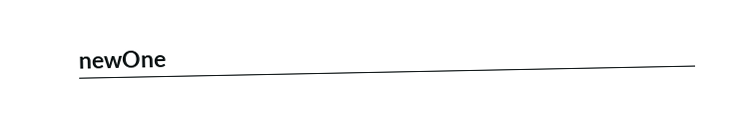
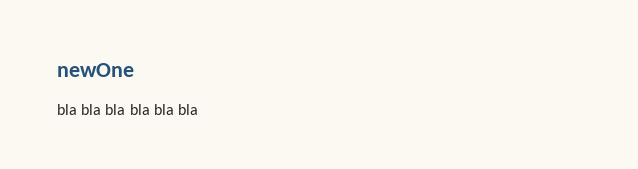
(166, 59) none -> [57,104,198,115] // bla bla bla bla bla bla

